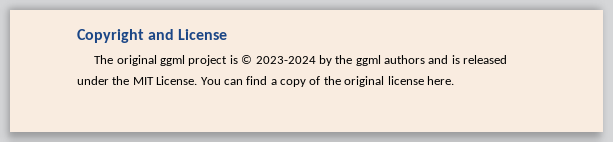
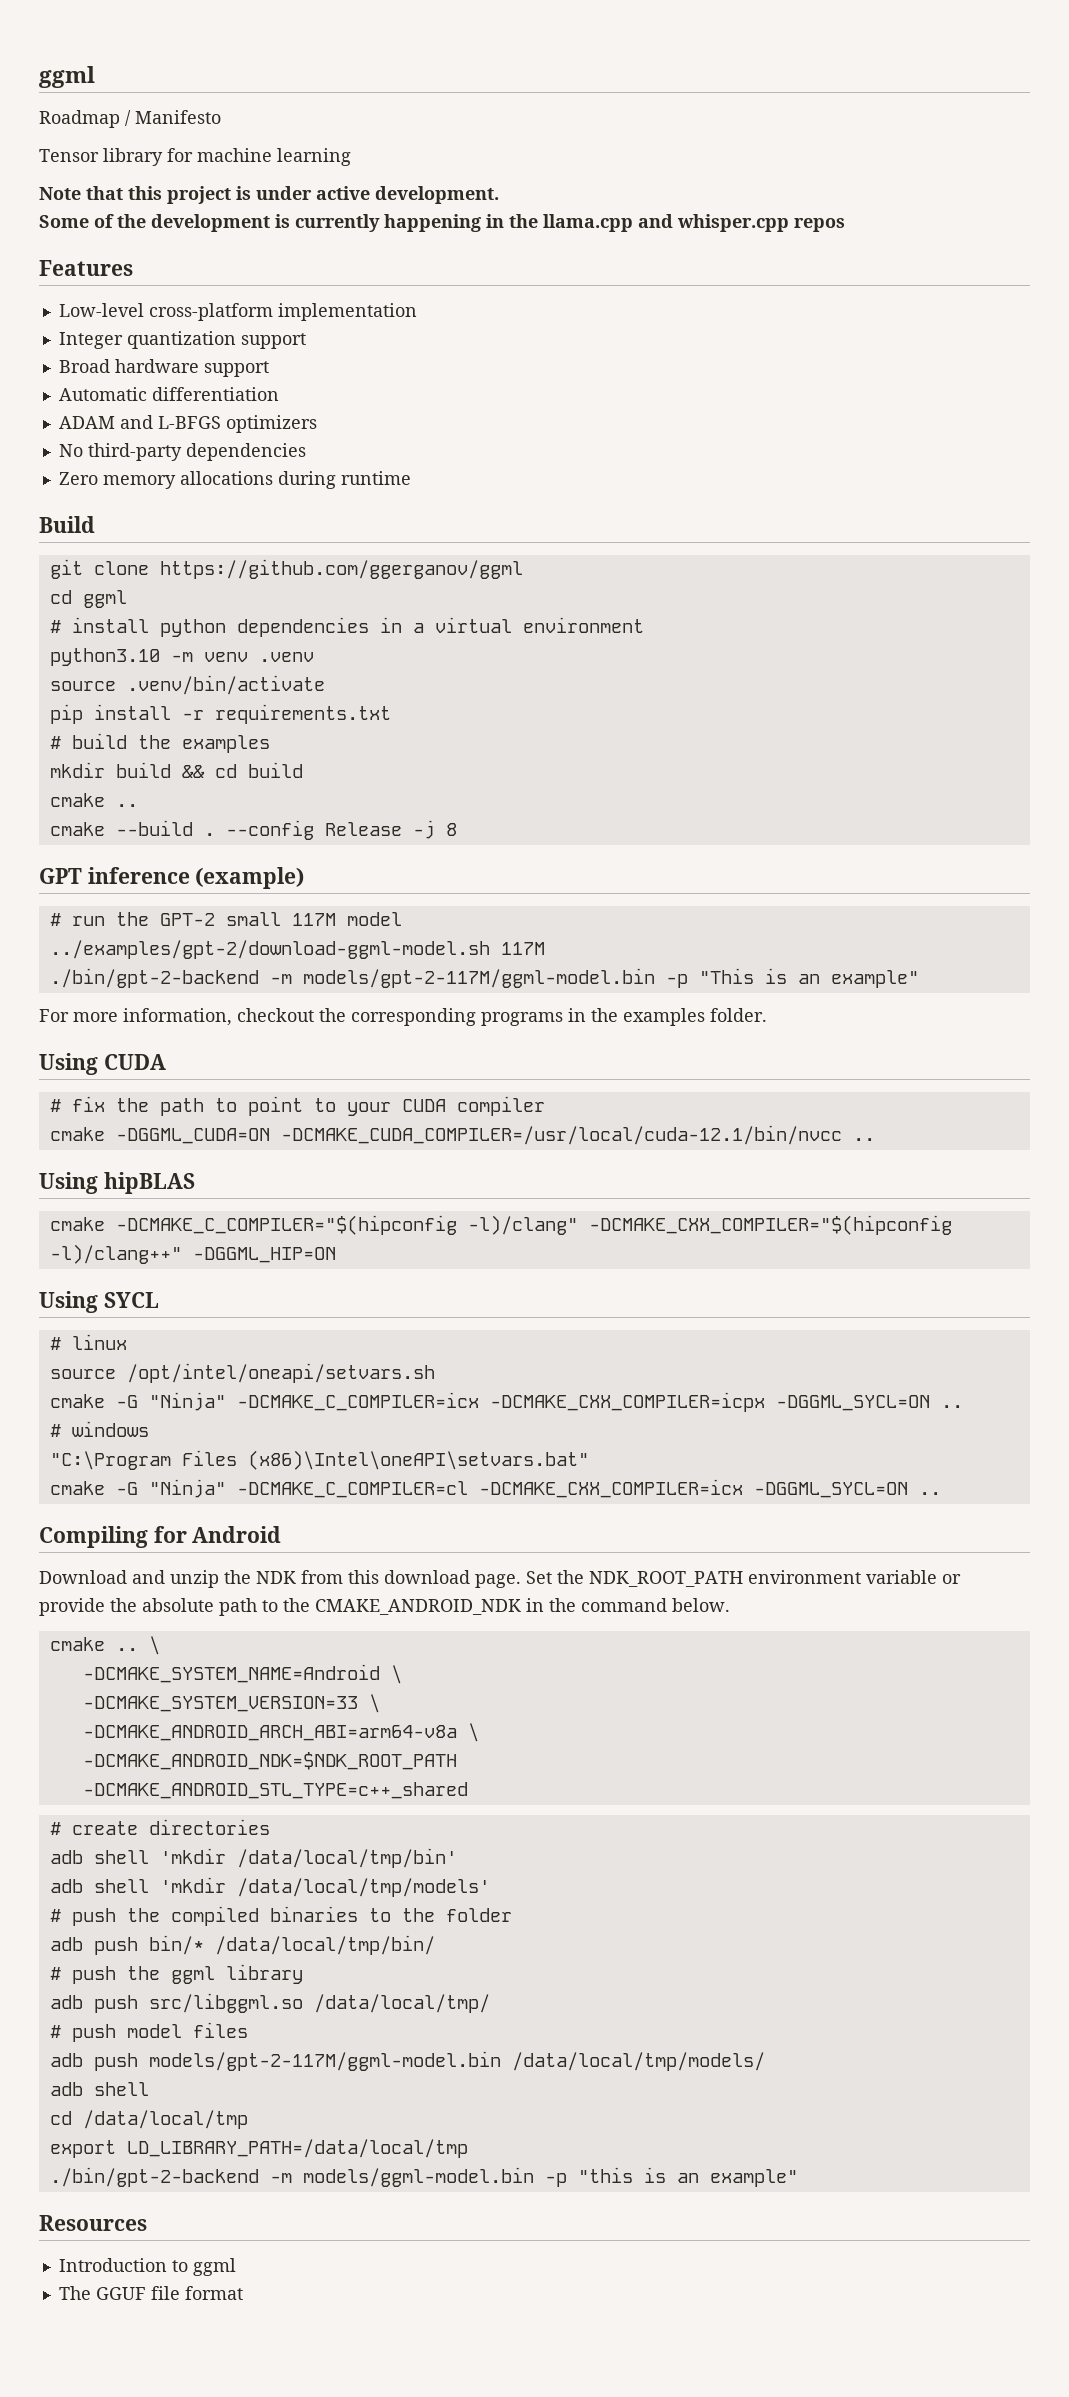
[77,29,228,43] [94,55,508,66] [77,76,454,87] Copyright and License // The original ggml project is © 2023-2024 by the ggml authors and is released under the MIT License. You can find a copy of the original license here. -> [39,66,95,88] [39,110,221,128] [39,148,351,166] [39,186,499,204] [39,214,845,232] [39,260,133,276] [58,303,417,321] [58,331,306,349] [58,359,269,377] [58,387,279,401] [58,415,317,433] [58,443,306,461] [58,471,411,489] [39,516,95,533] [49,559,523,579] [49,590,127,608] [49,617,644,637] [49,648,314,666] [49,675,325,695] [49,704,391,724] [49,733,270,753] [49,762,303,778] [49,793,138,807] [49,820,457,840] [39,867,305,889] [49,912,402,926] [49,940,545,959] [49,968,919,988] [39,1008,767,1026] [39,1053,166,1075] [49,1096,545,1116] [49,1125,875,1145] [39,1172,195,1194] [49,1215,952,1235] [49,1244,336,1264] [39,1291,159,1313] [49,1334,127,1350] [49,1363,435,1383] [49,1392,963,1412] [49,1421,149,1437] [49,1450,589,1470] [49,1479,941,1498] [39,1526,282,1548] [39,1570,961,1588] [39,1598,730,1616] [49,1636,160,1655] [82,1664,402,1684] [82,1694,380,1713] [82,1723,479,1742] [82,1752,457,1770] [82,1782,468,1799] [49,1819,270,1835] [49,1848,457,1868] [49,1877,490,1897] [49,1906,512,1926] [49,1935,435,1955] [49,1964,303,1984] [49,1993,490,2013] [49,2022,248,2042] [49,2051,765,2071] [49,2082,149,2096] [49,2110,248,2129] [49,2139,468,2158] [49,2167,798,2187] [39,2215,147,2231] [58,2258,236,2276] [58,2286,243,2300] ggml // Roadmap / Manifesto // Tensor library for machine learning // Note that this project is under active development. // Some of the development is currently happening in the llama.cpp and whisper.cpp repos // Features // Low-level cross-platform implementation // Integer quantization support // Broad hardware support // Automatic differentiation // ADAM and L-BFGS optimizers // No third-party dependencies // Zero memory allocations during runtime // Build // git clone https://github.com/ggerganov/ggml // cd ggml // # install python dependencies in a virtual environment // python3.10 -m venv .venv // source .venv/bin/activate // pip install -r requirements.txt // # build the examples // mkdir build && cd build // cmake .. // cmake --build . --config Release -j 8 // GPT inference (example) // # run the GPT-2 small 117M model // ../examples/gpt-2/download-ggml-model.sh 117M // ./bin/gpt-2-backend -m models/gpt-2-117M/ggml-model.bin -p "This is an example" // For more information, checkout the corresponding programs in the examples folder. // Using CUDA // # fix the path to point to your CUDA compiler // cmake -DGGML_CUDA=ON -DCMAKE_CUDA_COMPILER=/usr/local/cuda-12.1/bin/nvcc .. // Using hipBLAS // cmake -DCMAKE_C_COMPILER="$(hipconfig -l)/clang" -DCMAKE_CXX_COMPILER="$(hipconfig -l)/clang++" -DGGML_HIP=ON // Using SYCL // # linux // source /opt/intel/oneapi/setvars.sh // cmake -G "Ninja" -DCMAKE_C_COMPILER=icx -DCMAKE_CXX_COMPILER=icpx -DGGML_SYCL=ON .. // # windows // "C:\Program Files (x86)\Intel\oneAPI\setvars.bat" // cmake -G "Ninja" -DCMAKE_C_COMPILER=cl -DCMAKE_CXX_COMPILER=icx -DGGML_SYCL=ON .. // Compiling for Android // Download and unzip the NDK from this download page. Set the NDK_ROOT_PATH environment variable or provide the absolute path to the CMAKE_ANDROID_NDK in the command below. // cmake .. \ // -DCMAKE_SYSTEM_NAME=Android \ // -DCMAKE_SYSTEM_VERSION=33 \ // -DCMAKE_ANDROID_ARCH_ABI=arm64-v8a \ // -DCMAKE_ANDROID_NDK=$NDK_ROOT_PATH // -DCMAKE_ANDROID_STL_TYPE=c++_shared // # create directories // adb shell 'mkdir /data/local/tmp/bin' // adb shell 'mkdir /data/local/tmp/models' // # push the compiled binaries to the folder // adb push bin/* /data/local/tmp/bin/ // # push the ggml library // adb push src/libggml.so /data/local/tmp/ // # push model files // adb push models/gpt-2-117M/ggml-model.bin /data/local/tmp/models/ // adb shell // cd /data/local/tmp // export LD_LIBRARY_PATH=/data/local/tmp // ./bin/gpt-2-backend -m models/ggml-model.bin -p "this is an example" // Resources // Introduction to ggml // The GGUF file format

